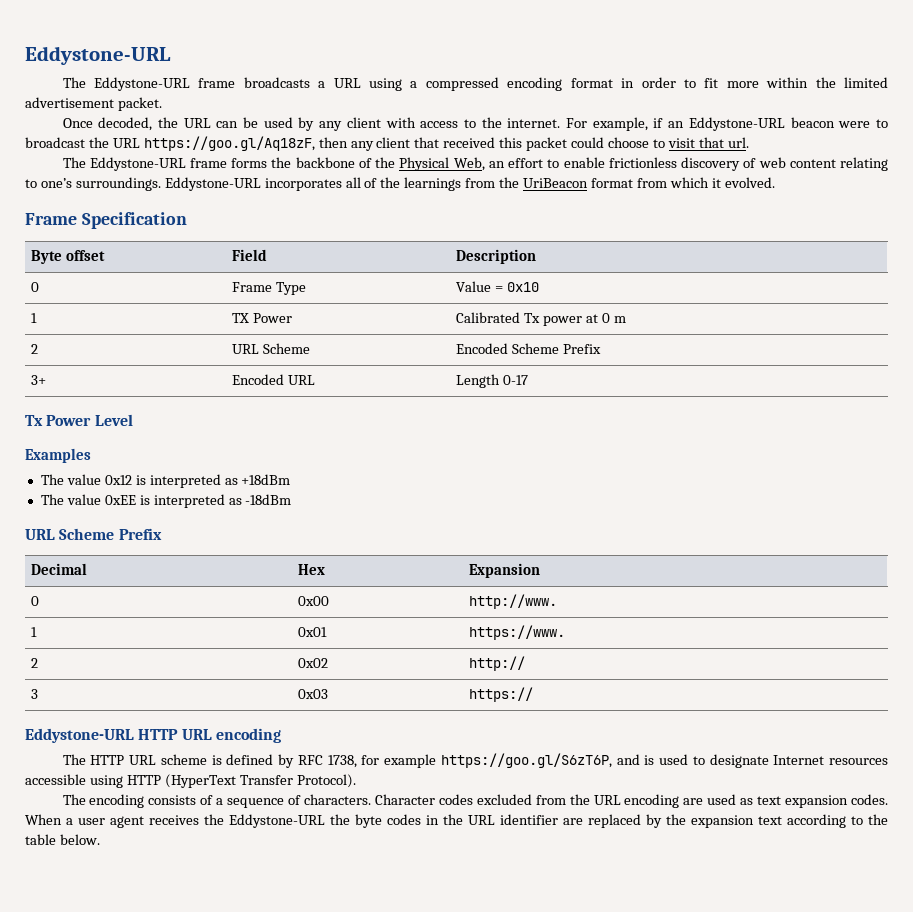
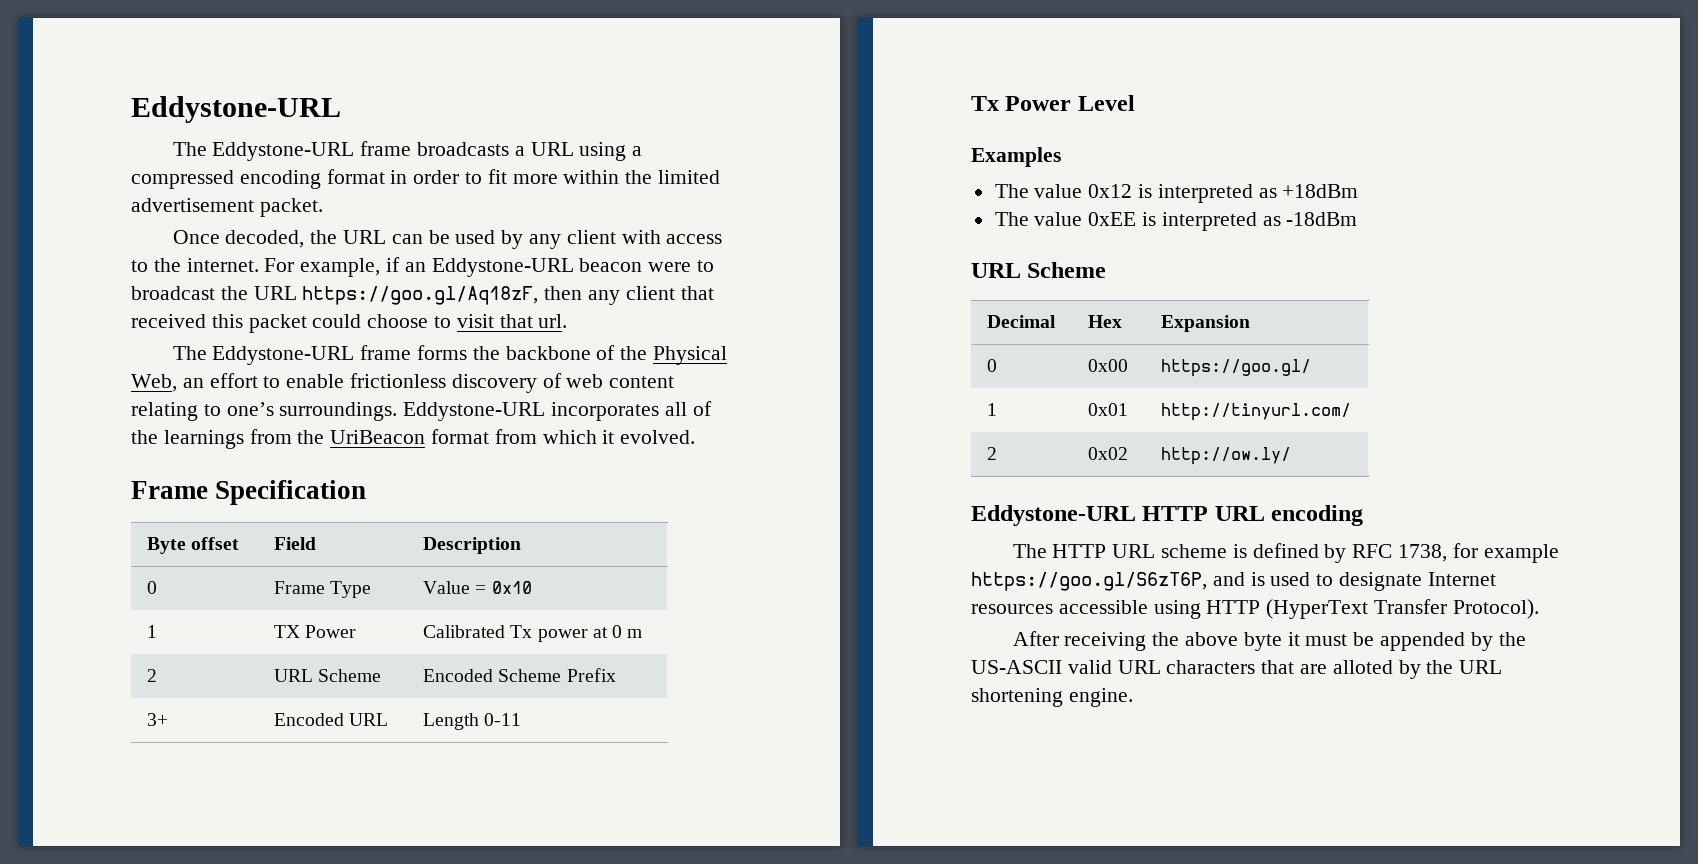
[502,375,528,385] 0-17 -> [484,713,522,726] 0-11
[118,528,162,540] Prefix -> (1107, 270) none
[468,594,557,609] http://www. -> [1161,359,1312,377] https://goo.gl/
[468,625,565,640] https://www. -> [1161,403,1352,421] http://tinyurl.com/
[468,656,525,671] [30,689,38,699] [297,689,328,699] [468,687,533,702] http:// // 3 | 0x03 | https:// -> [1161,447,1292,465] http://ow.ly/
[62,794,889,808] [25,814,888,828] [25,834,100,845] The encoding consists of a sequence of characters. Character codes excluded from the URL encoding are used as text expansion codes. When a user agent receives the Eddystone-URL the byte codes in the URL identifier are replaced by the expansion text according to the table below. -> [1012,631,1526,651] [971,660,1503,679] [971,688,1133,707] After receiving the above byte it must be appended by the US-ASCII valid URL characters that are alloted by the URL shortening engine.

